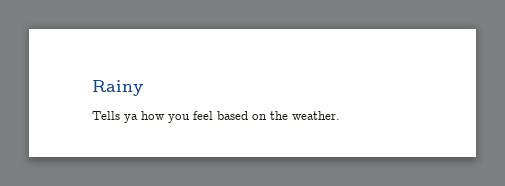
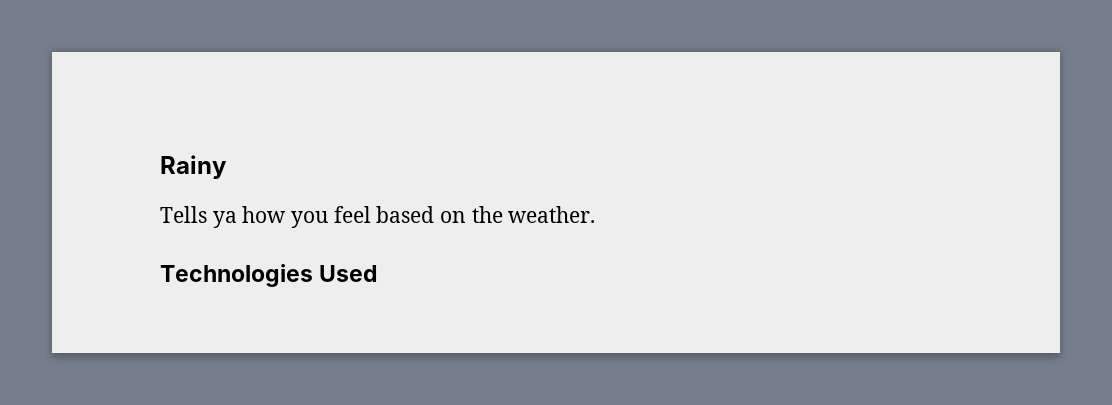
(340, 115) none -> [160,264,379,287] // Technologies Used

